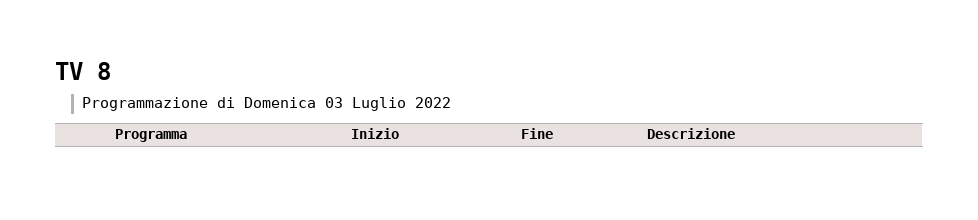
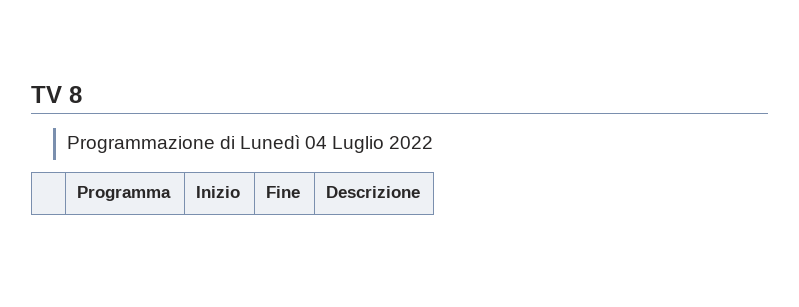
[243,97,343,108] Domenica 03 -> [240,135,328,149] Lunedì 04

